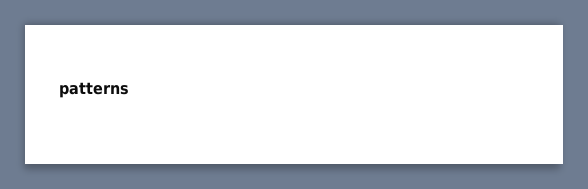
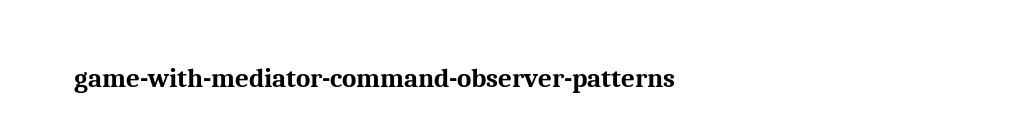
[59,82,129,98] patterns -> [74,68,675,93] game-with-mediator-command-observer-patterns

